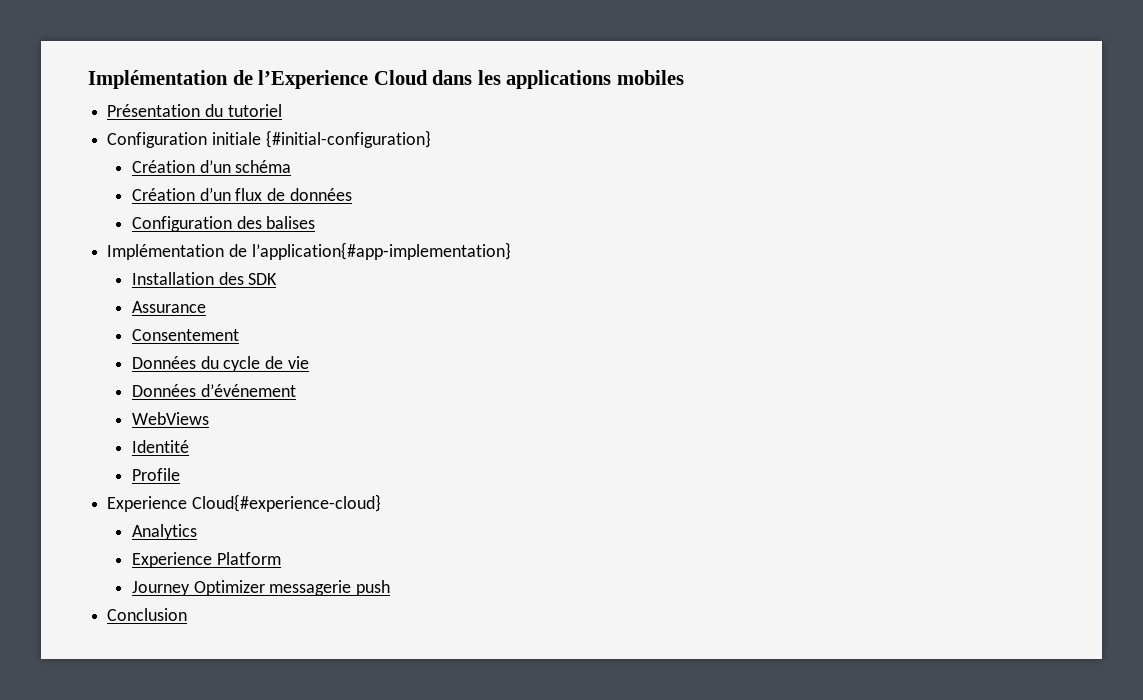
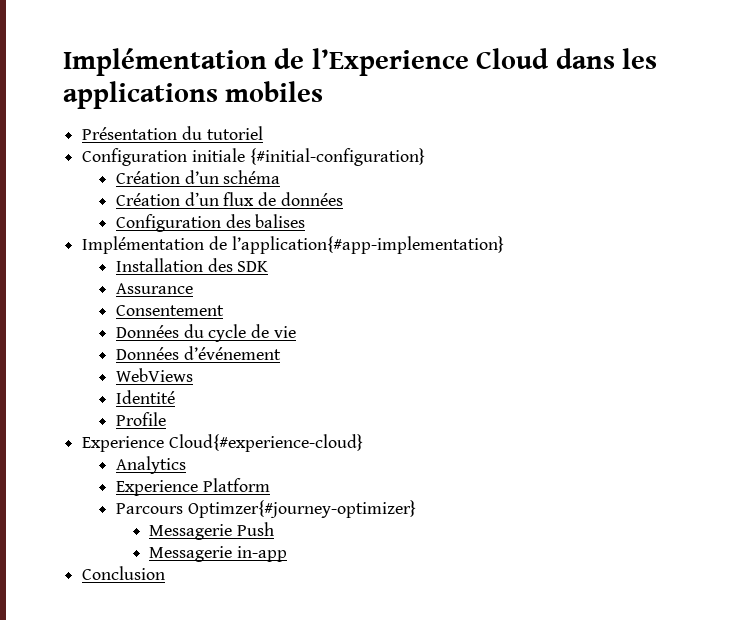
[131,580,390,596] Journey Optimizer messagerie push -> [115,500,416,518] [149,522,275,540] [149,546,288,562] Parcours Optimzer{#journey-optimizer} // Messagerie Push // Messagerie in-app

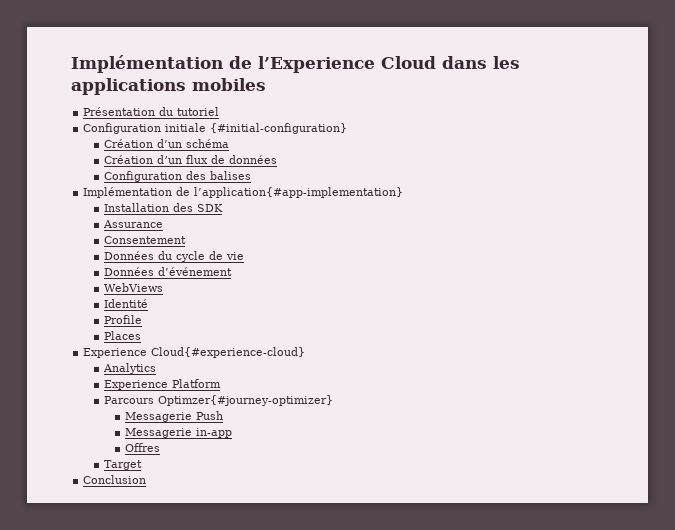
(166, 419) none -> [104,331,142,340] // Places
(288, 554) none -> [125,443,161,452] [104,460,143,470] // Offres // Target

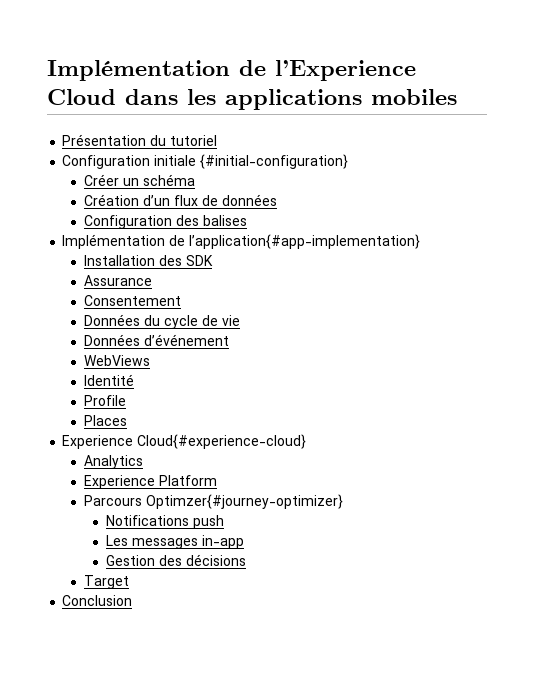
[104,139,183,148] Création d’un -> [83,174,139,186] Créer un
[125,411,224,422] [125,428,233,438] [125,443,161,452] Messagerie Push // Messagerie in-app // Offres -> [105,515,224,529] [105,535,244,549] [105,554,246,566] Notifications push // Les messages in-app // Gestion des décisions

